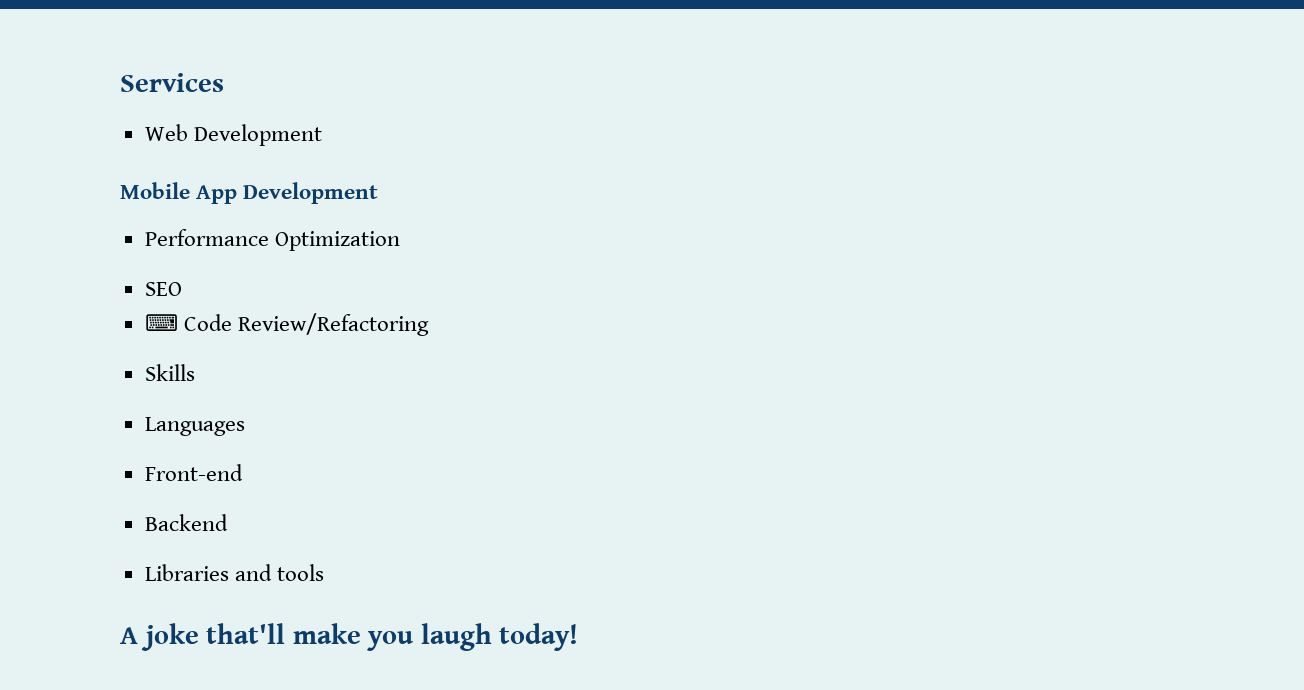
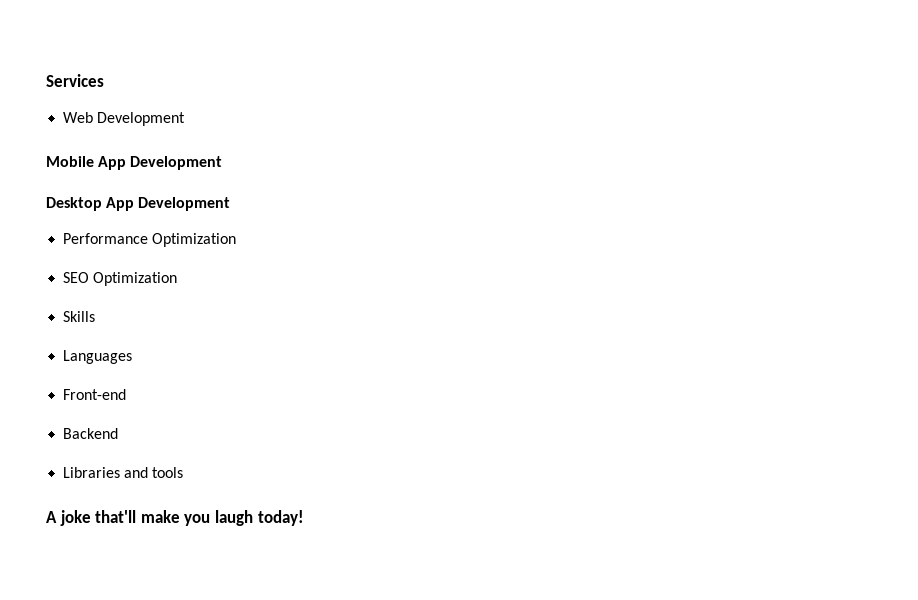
(379, 193) none -> [46,197,231,211] // Desktop App Development
[144,313,429,336] // ⌨ Code Review/Refactoring -> [93,272,178,286] Optimization

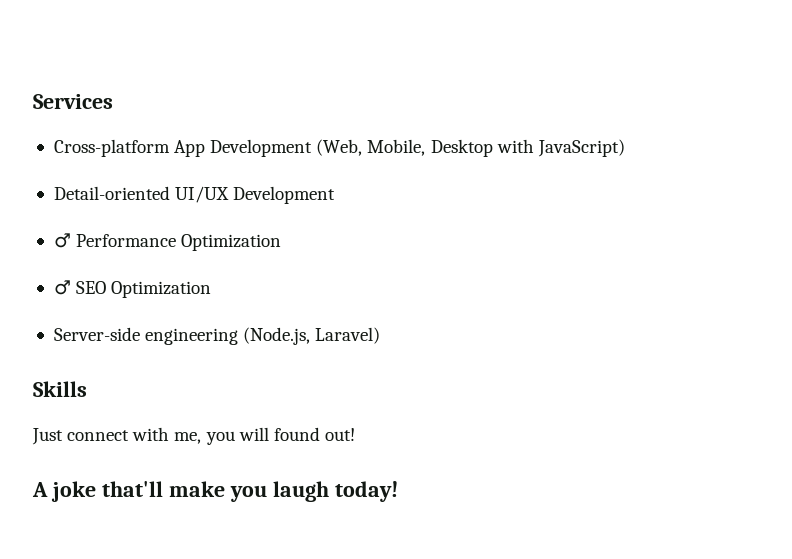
[63,112,186,126] [46,156,223,170] [46,197,231,211] Web Development // Mobile App Development // Desktop App Development // -> [53,139,625,157] [53,186,336,204] [53,233,71,248] Cross-platform App Development (Web, Mobile, Desktop with JavaScript) // Detail-oriented UI/UX Development // ♂
(237, 240) none -> [53,280,71,295] ♂
[63,311,96,322] [63,350,133,364] [63,389,127,400] [63,428,119,439] [63,467,184,478] Skills // Languages // Front-end // Backend // Libraries and tools -> [53,327,381,345] [33,381,87,397] [32,427,355,445] Server-side engineering (Node.js, Laravel) // Skills // Just connect with me, you will found out!

